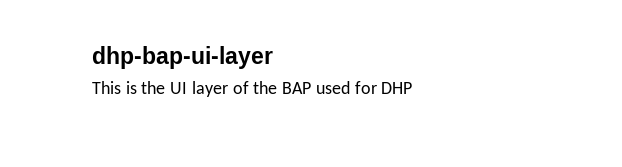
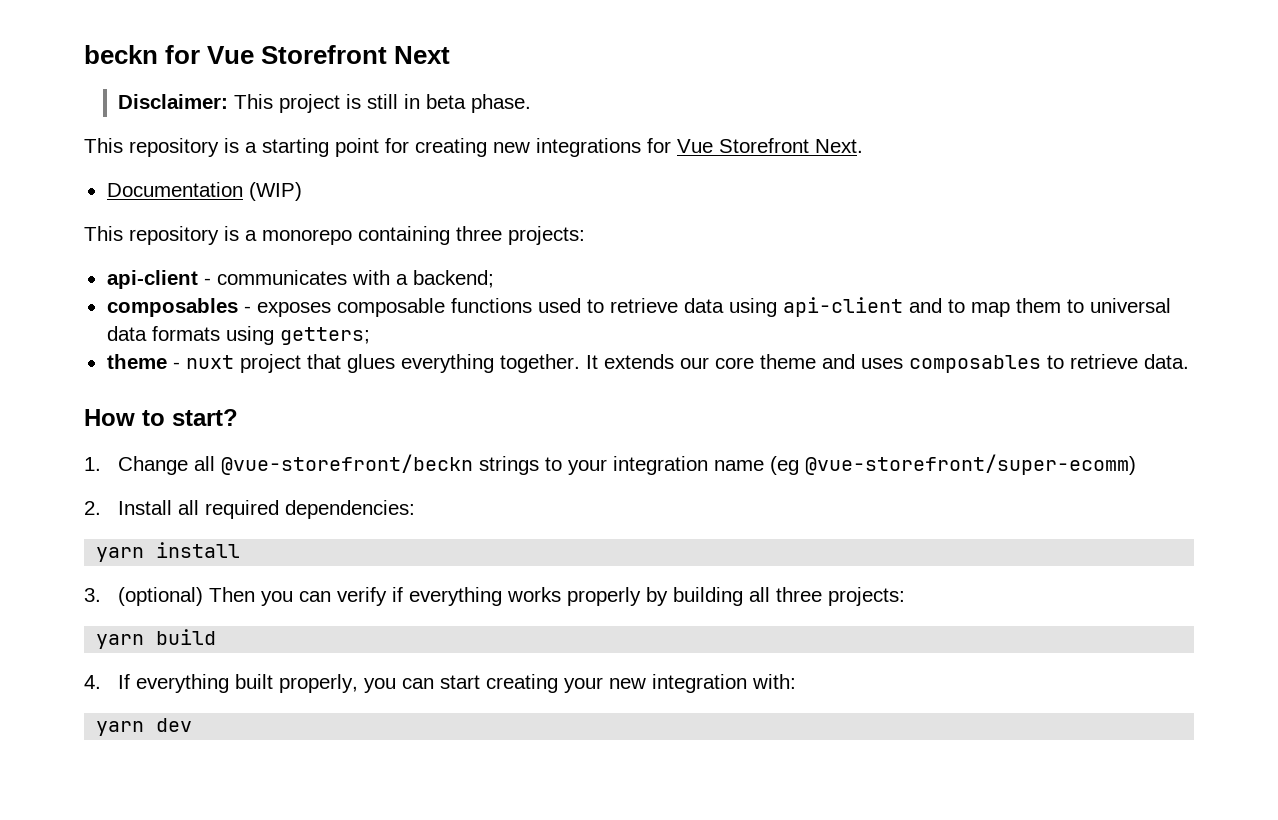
[92,46,273,69] [92,81,413,97] dhp-bap-ui-layer // This is the UI layer of the BAP used for DHP -> [84,45,451,64] [117,94,531,113] [84,138,863,157] [106,182,302,201] [84,226,585,245] [106,270,494,289] [106,297,1171,317] [106,326,370,345] [106,354,1189,373] [84,409,238,426] [84,454,1136,475] [84,500,415,519] [96,542,241,562] [84,587,905,606] [96,629,217,649] [84,674,796,693] [96,718,193,736] beckn for Vue Storefront Next // Disclaimer: This project is still in beta phase. // This repository is a starting point for creating new integrations for Vue Storefront Next. // Documentation (WIP) // This repository is a monorepo containing three projects: // api-client - communicates with a backend; // composables - exposes composable functions used to retrieve data using api-client and to map them to universal data formats using getters; // theme - nuxt project that glues everything together. It extends our core theme and uses composables to retrieve data. // How to start? // 1. Change all @vue-storefront/beckn strings to your integration name (eg @vue-storefront/super-ecomm) // 2. Install all required dependencies: // yarn install // 3. (optional) Then you can verify if everything works properly by building all three projects: // yarn build // 4. If everything built properly, you can start creating your new integration with: // yarn dev

